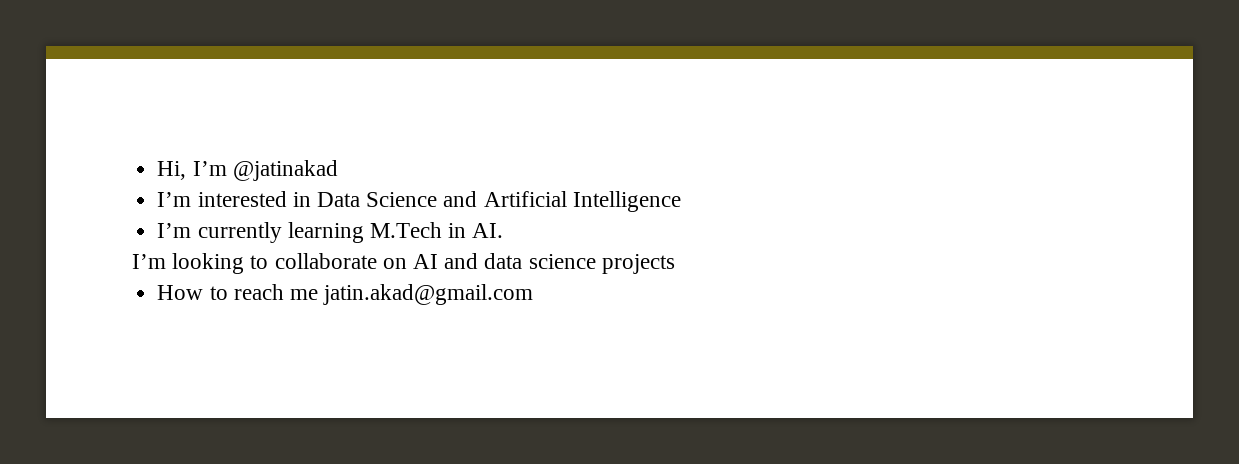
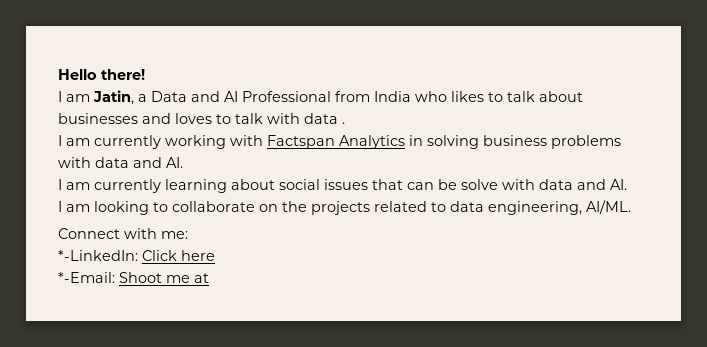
[157,160,338,181] [157,191,681,212] [157,222,504,243] [132,254,166,269] Hi, I’m @jatinakad // I’m interested in Data Science and Artificial Intelligence // I’m currently learning M.Tech in AI. // I’m -> [58,69,145,80] [58,90,583,105] [58,113,345,124] [58,135,621,149] [58,157,183,168] [58,179,627,193] [58,201,90,212] Hello there! // I am Jatin, a Data and AI Professional from India who likes to talk about businesses and loves to talk with data . // I am currently working with Factspan Analytics in solving business problems with data and AI. // I am currently learning about social issues that can be solve with data and AI. // I am
[413,253,675,274] [157,284,534,305] AI and data science projects // How to reach me jatin.akad@gmail.com -> [282,200,631,215] [58,228,188,239] [58,250,215,261] [58,272,209,283] the projects related to data engineering, AI/ML. // Connect with me: // *-LinkedIn: Click here // *-Email: Shoot me at

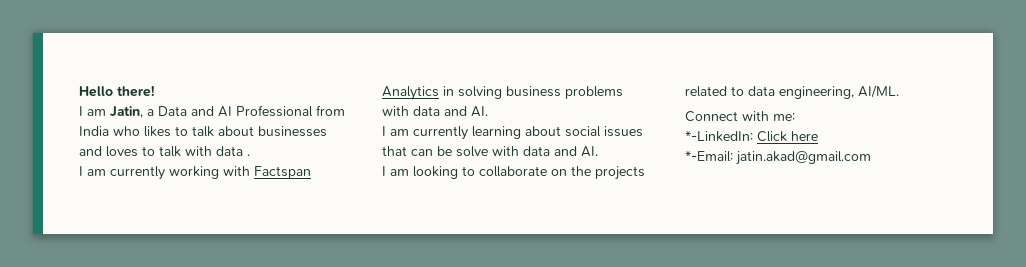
[119,272,209,283] Shoot me at -> [736,151,871,165] jatin.akad@gmail.com

